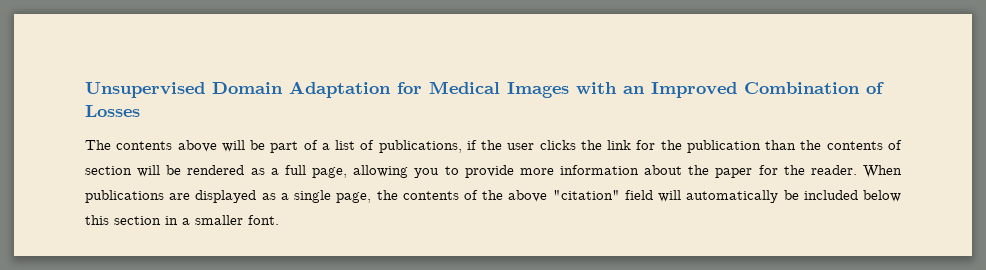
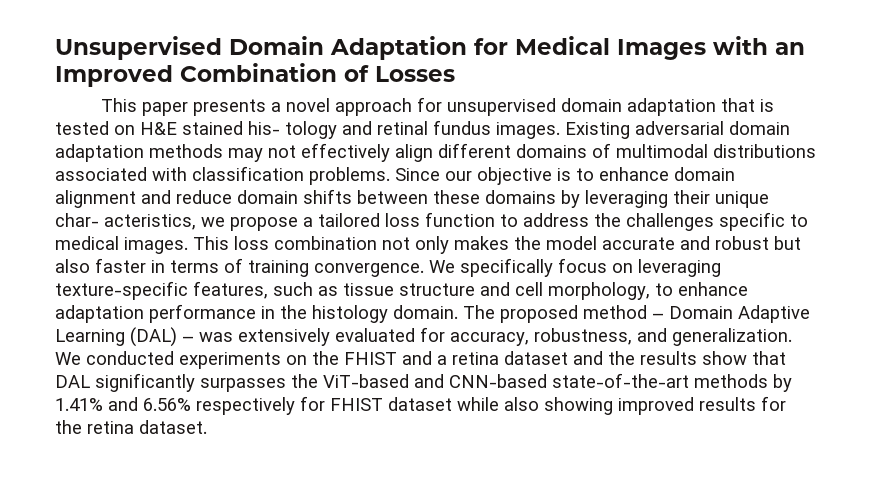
[85,140,902,153] [85,165,902,178] [85,190,901,203] [85,215,279,225] The contents above will be part of a list of publications, if the user clicks the link for the publication than the contents of section will be rendered as a full page, allowing you to provide more information about the paper for the reader. When publications are displayed as a single page, the contents of the above "citation" field will automatically be included below this section in a smaller font. -> [101,97,775,116] [55,120,790,139] [55,143,816,162] [55,166,735,185] [55,189,769,208] [55,212,808,231] [55,236,801,254] [55,258,721,277] [55,281,748,300] [55,304,810,323] [55,327,792,347] [55,351,786,369] [55,373,792,392] [55,396,786,415] [55,420,207,434] This paper presents a novel approach for unsupervised domain adaptation that is tested on H&E stained his- tology and retinal fundus images. Existing adversarial domain adaptation methods may not effectively align different domains of multimodal distributions associated with classification problems. Since our objective is to enhance domain alignment and reduce domain shifts between these domains by leveraging their unique char- acteristics, we propose a tailored loss function to address the challenges specific to medical images. This loss combination not only makes the model accurate and robust but also faster in terms of training convergence. We specifically focus on leveraging texture-specific features, such as tissue structure and cell morphology, to enhance adaptation performance in the histology domain. The proposed method – Domain Adaptive Learning (DAL) – was extensively evaluated for accuracy, robustness, and generalization. We conducted experiments on the FHIST and a retina dataset and the results show that DAL significantly surpasses the ViT-based and CNN-based state-of-the-art methods by 1.41% and 6.56% respectively for FHIST dataset while also showing improved results for the retina dataset.

